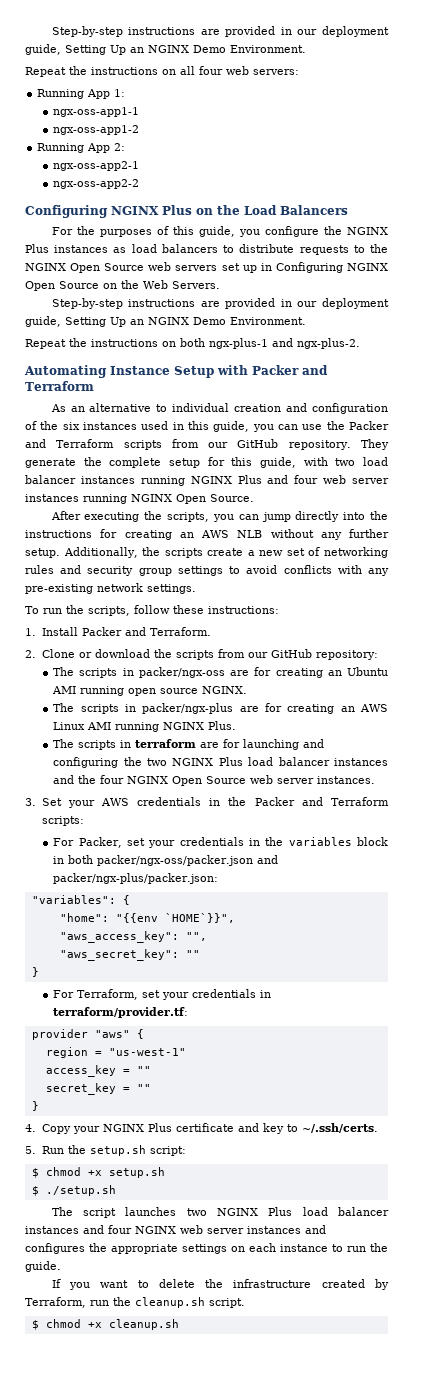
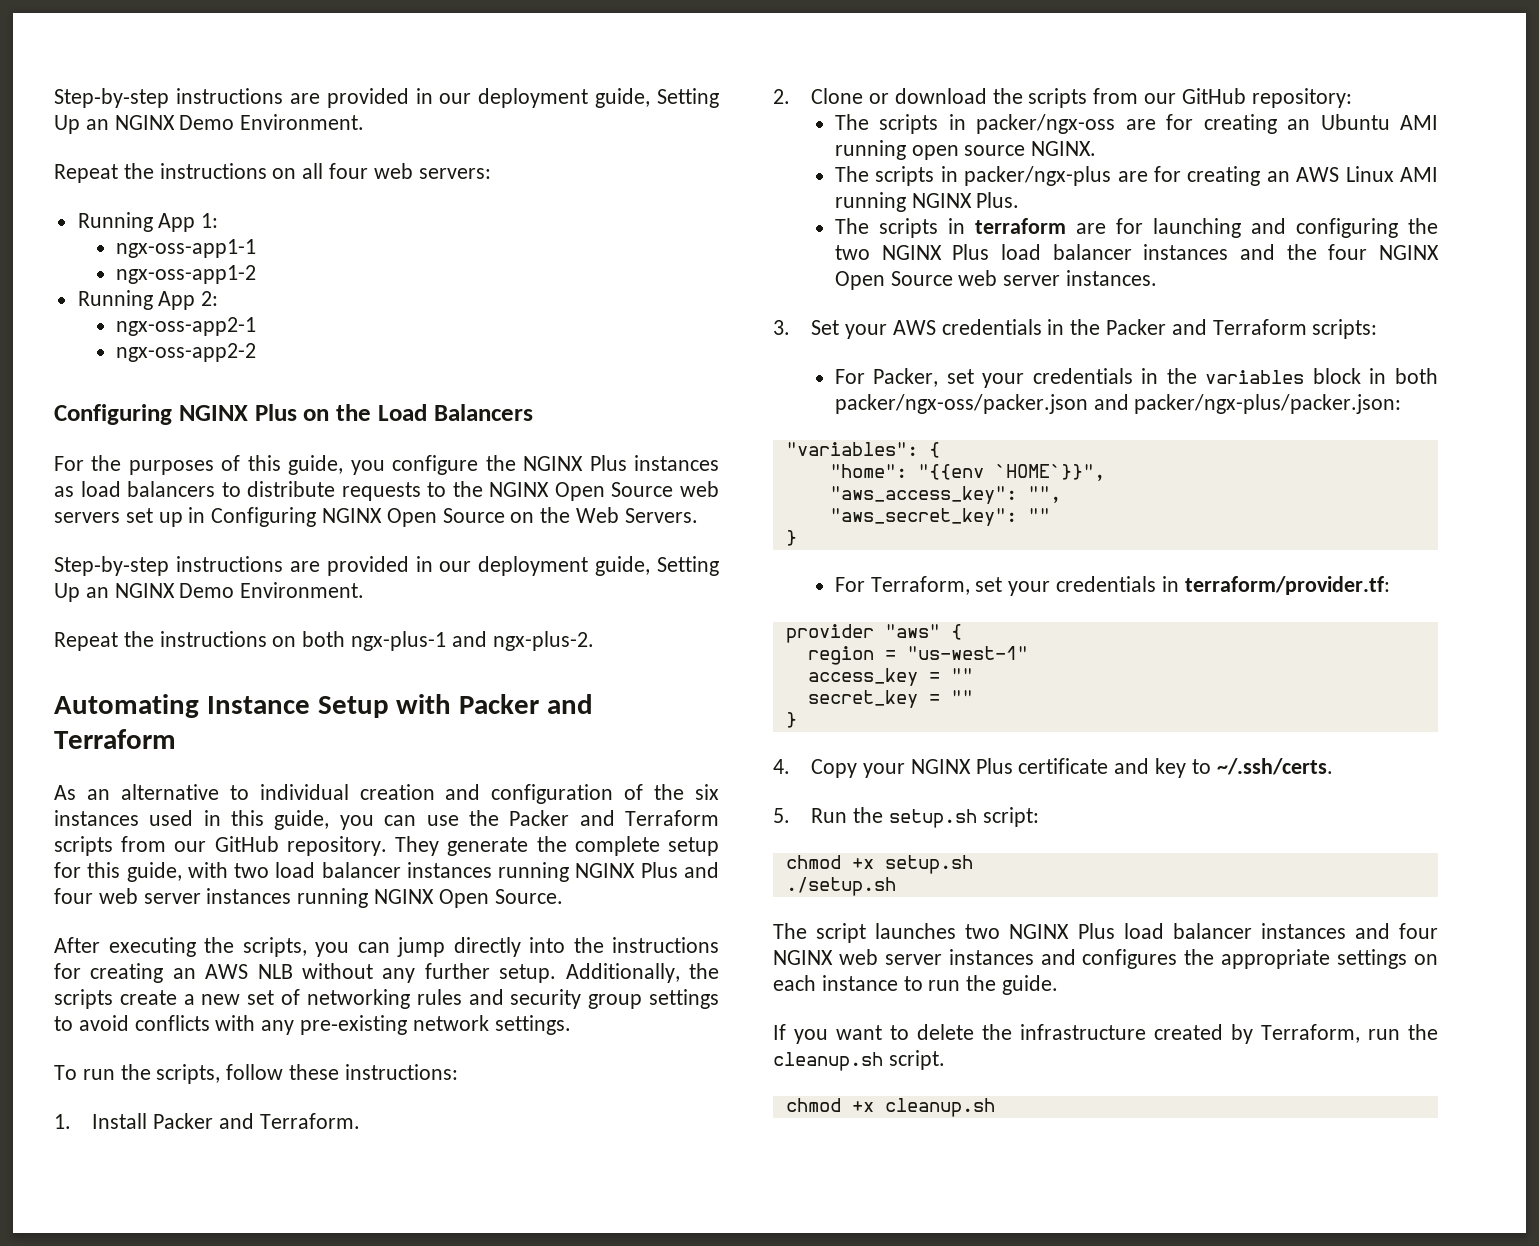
[31,1168,39,1178] $ -> (1039, 817) none
[31,1186,39,1196] $ -> (973, 864) none
[31,1320,39,1330] $ -> (945, 1060) none

